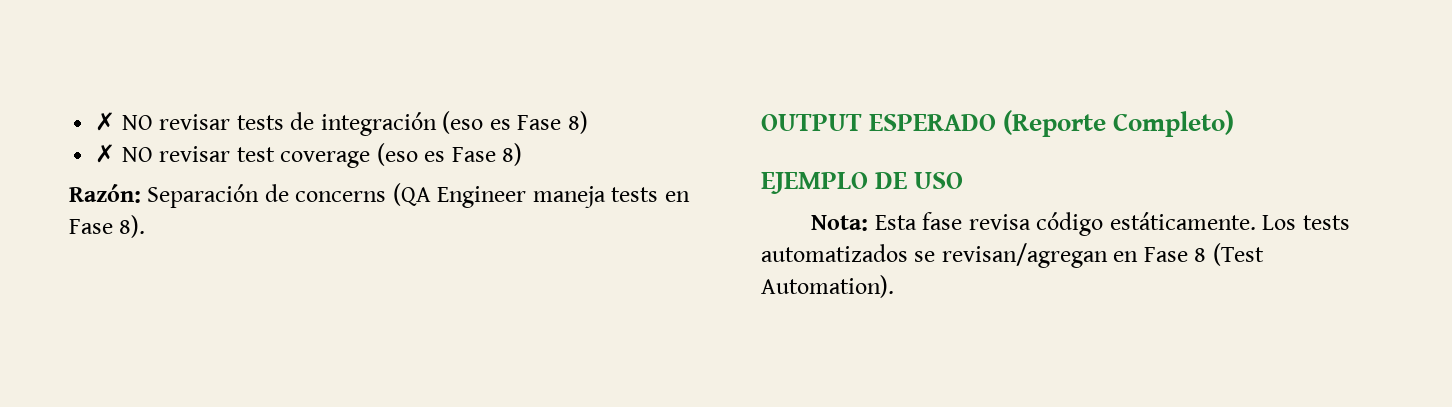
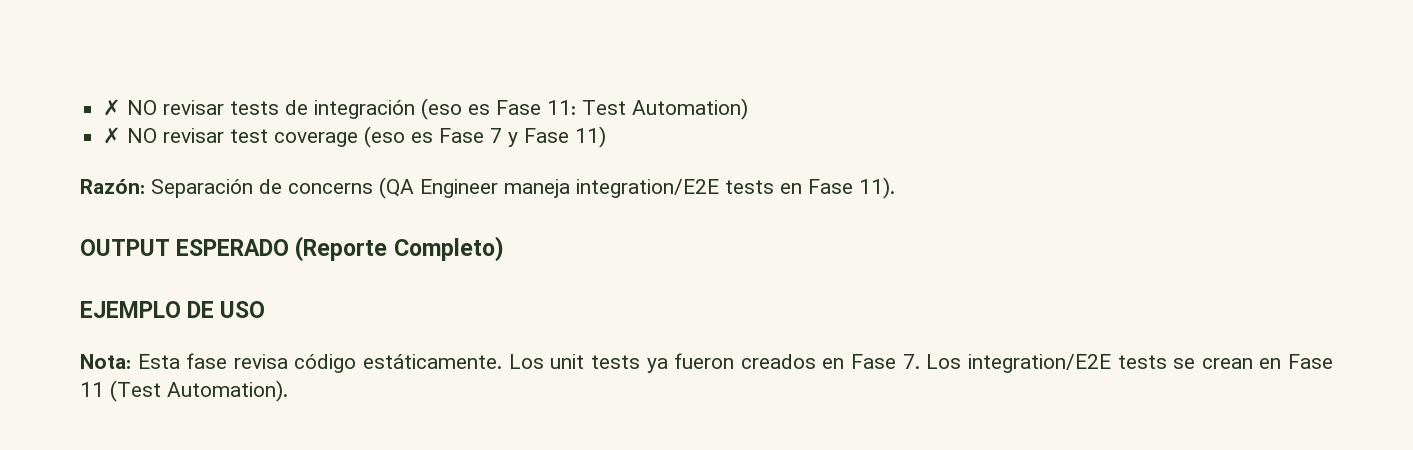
[567,111,588,134] 8) -> [547,98,749,120] 11: Test Automation)
[502,143,523,166] 8) -> [490,126,607,148] 7 y Fase 11)
(606, 197) none -> [576,179,719,198] integration/E2E
[119,215,146,238] 8). -> [859,177,895,199] 11).
[1302,215,1350,230] [761,243,1207,268] tests automatizados se revisan/agregan en Fase 8 -> [550,353,1333,373] [80,382,104,397] unit tests ya fueron creados en Fase 7. Los integration/E2E tests se crean en Fase 11

